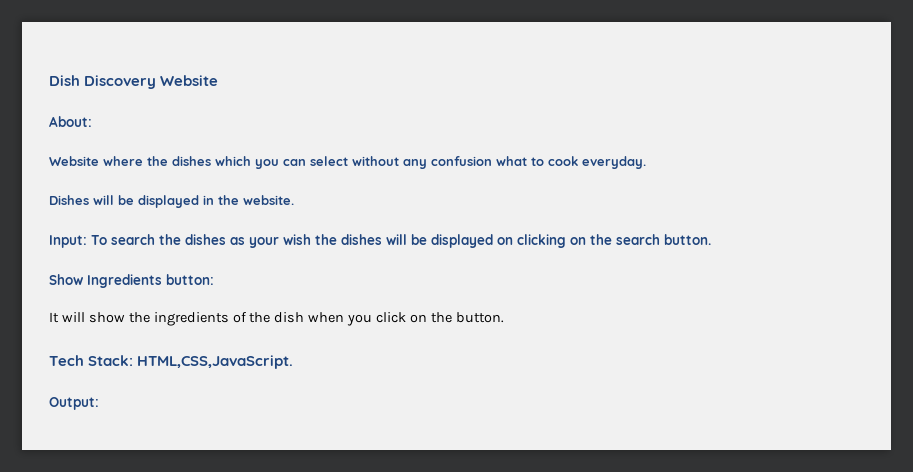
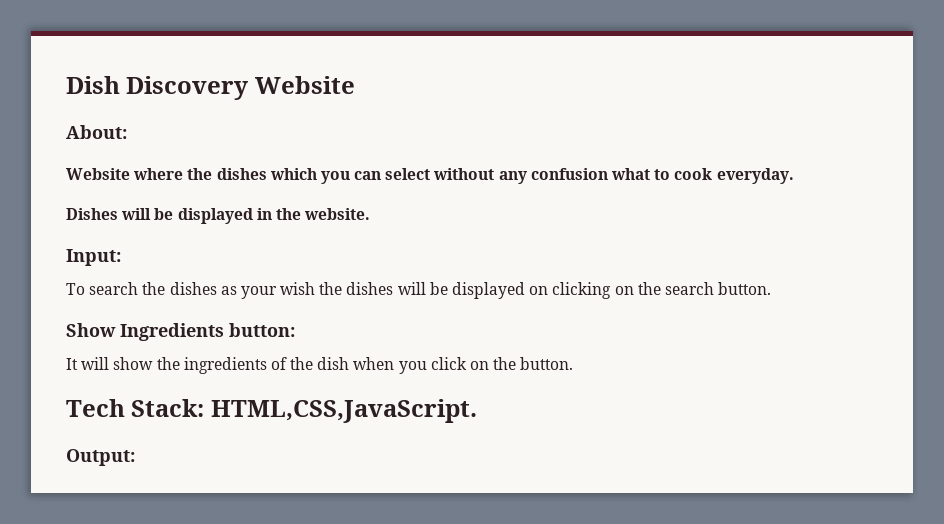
(87, 241) none -> (121, 257) //

